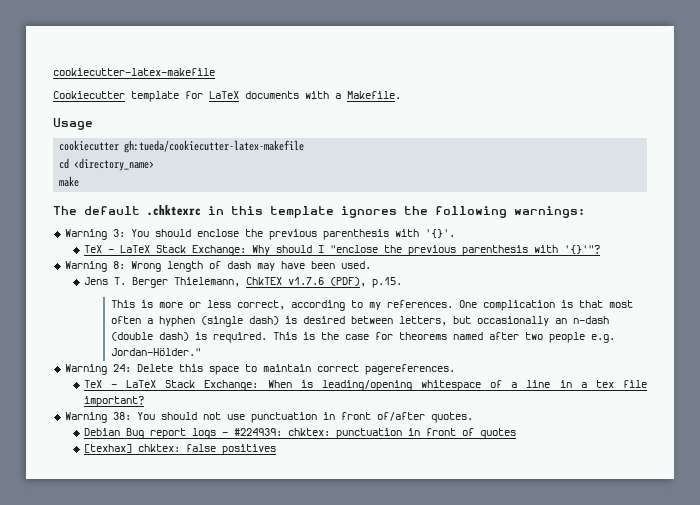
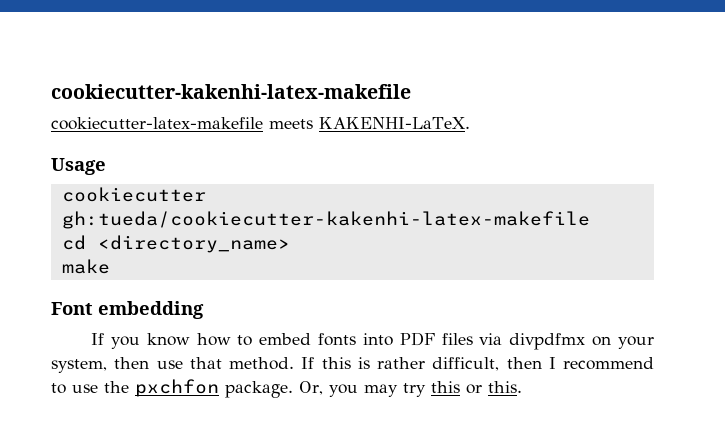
(53, 72) none -> [51,84,411,99] cookiecutter-kakenhi-latex-makefile //
[53,91,401,102] // Cookiecutter template for LaTeX documents with a Makefile. -> [269,117,470,129] meets KAKENHI-LaTeX.
[124,140,305,153] gh:tueda/cookiecutter-latex-makefile -> [61,211,590,229] gh:tueda/cookiecutter-kakenhi-latex-makefile
[53,205,585,218] [64,229,455,240] [83,245,600,256] [64,261,371,272] [83,277,402,288] [110,300,633,311] [110,316,609,327] [110,332,615,343] [110,348,201,356] [64,364,455,375] [83,380,647,391] [83,396,144,407] [64,412,473,423] [83,428,516,439] [83,444,276,455] The default .chktexrc in this template ignores the following warnings: // Warning 3: You should enclose the previous parenthesis with '{}'. // TeX - LaTeX Stack Exchange: Why should I "enclose the previous parenthesis with '{}'"? // Warning 8: Wrong length of dash may have been used. // Jens T. Berger Thielemann, ChkTEX v1.7.6 (PDF), p.15. // This is more or less correct, according to my references. One complication is that most often a hyphen (single dash) is desired between letters, but occasionally an n-dash (double dash) is required. This is the case for theorems named after two people e.g. Jordan–Hölder." // Warning 24: Delete this space to maintain correct pagereferences. // TeX - LaTeX Stack Exchange: When is leading/opening whitespace of a line in a tex file important? // Warning 38: You should not use punctuation in front of/after quotes. // Debian Bug report logs - #224939: chktex: punctuation in front of quotes // [texhax] chktex: false positives -> [51,301,204,319] [91,332,654,350] [51,357,654,373] [51,379,522,398] Font embedding // If you know how to embed fonts into PDF files via divpdfmx on your system, then use that method. If this is rather difficult, then I recommend to use the pxchfon package. Or, you may try this or this.

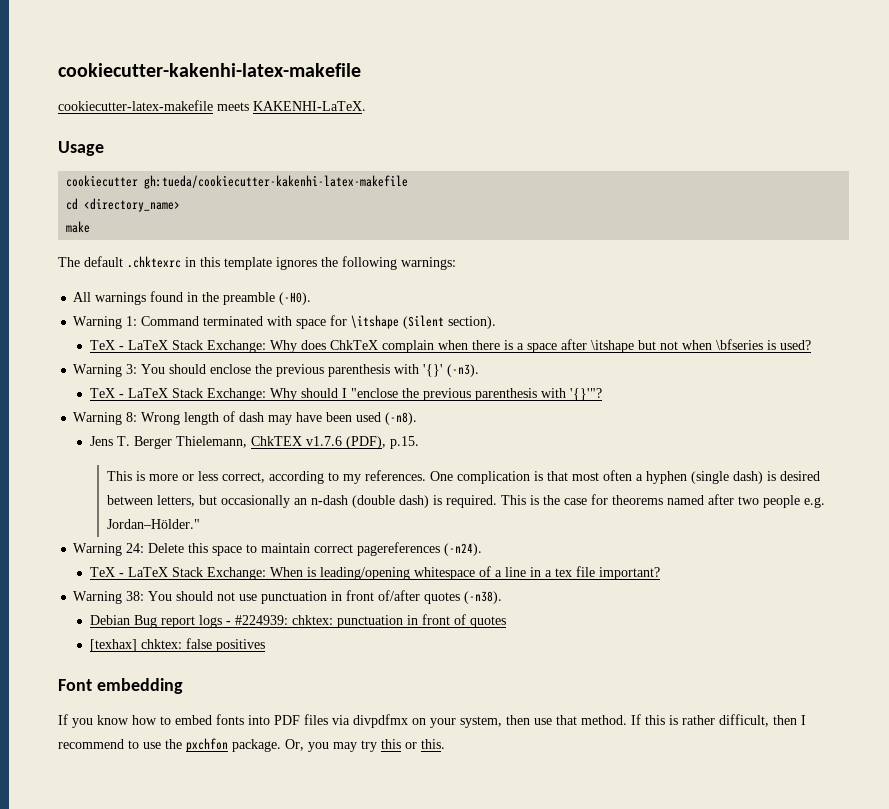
(110, 266) none -> [58,256,456,270] [73,291,312,305] [73,315,497,329] [89,339,811,353] [73,364,480,377] [89,388,602,401] [73,411,418,425] [89,436,419,449] [106,470,820,484] [106,494,825,508] [106,519,200,529] [73,542,483,556] [89,566,660,580] [73,590,503,604] [89,614,506,628] [89,638,265,652] // The default .chktexrc in this template ignores the following warnings: // All warnings found in the preamble (-H0). // Warning 1: Command terminated with space for \itshape (Silent section). // TeX - LaTeX Stack Exchange: Why does ChkTeX complain when there is a space after \itshape but not when \bfseries is used? // Warning 3: You should enclose the previous parenthesis with '{}' (-n3). // TeX - LaTeX Stack Exchange: Why should I "enclose the previous parenthesis with '{}'"? // Warning 8: Wrong length of dash may have been used (-n8). // Jens T. Berger Thielemann, ChkTEX v1.7.6 (PDF), p.15. // This is more or less correct, according to my references. One complication is that most often a hyphen (single dash) is desired between letters, but occasionally an n-dash (double dash) is required. This is the case for theorems named after two people e.g. Jordan–Hölder." // Warning 24: Delete this space to maintain correct pagereferences (-n24). // TeX - LaTeX Stack Exchange: When is leading/opening whitespace of a line in a tex file important? // Warning 38: You should not use punctuation in front of/after quotes (-n38). // Debian Bug report logs - #224939: chktex: punctuation in front of quotes // [texhax] chktex: false positives

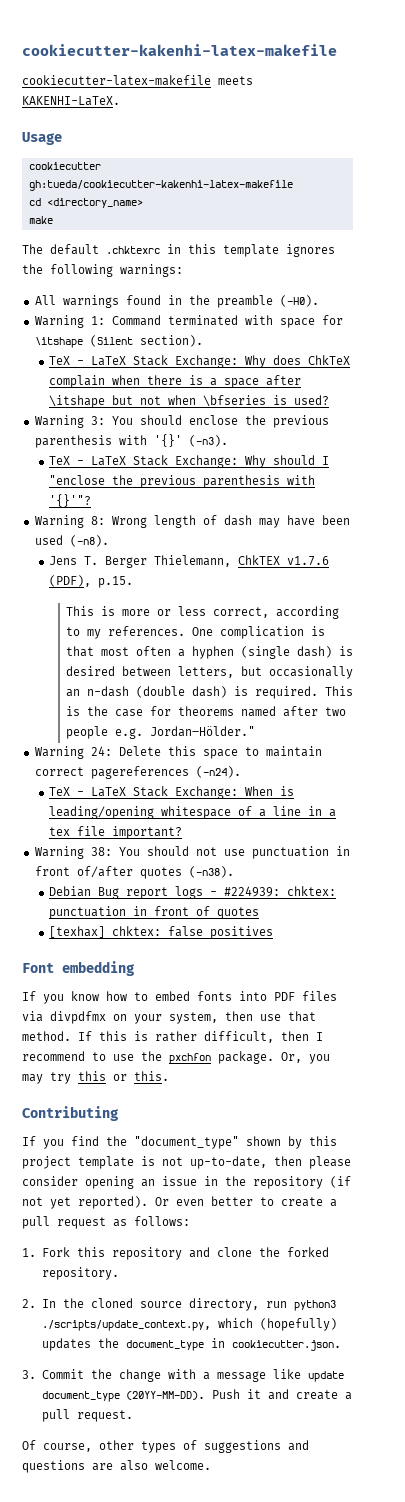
(445, 744) none -> [22,1106,119,1121] [22,1136,337,1149] [22,1156,351,1169] [22,1176,351,1189] [22,1196,337,1209] [22,1216,190,1229] [22,1247,329,1260] [41,1267,119,1280] [22,1298,336,1311] [41,1318,337,1331] [41,1338,341,1351] [22,1369,344,1382] [41,1389,352,1402] [41,1409,133,1422] [22,1440,309,1453] [22,1460,211,1473] // Contributing // If you find the "document_type" shown by this project template is not up-to-date, then please consider opening an issue in the repository (if not yet reported). Or even better to create a pull request as follows: // 1. Fork this repository and clone the forked repository. // 2. In the cloned source directory, run python3 ./scripts/update_context.py, which (hopefully) updates the document_type in cookiecutter.json. // 3. Commit the change with a message like update document_type (20YY-MM-DD). Push it and create a pull request. // Of course, other types of suggestions and questions are also welcome.

